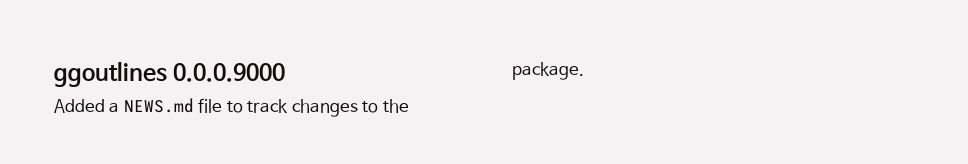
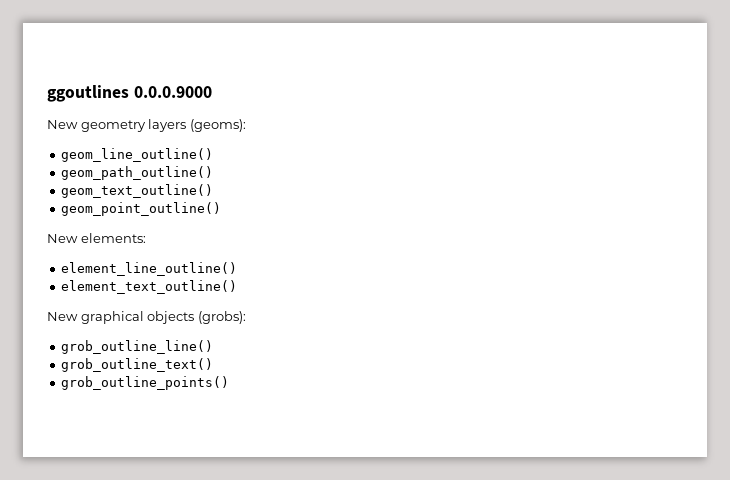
[54,98,409,117] [512,62,584,80] Added a NEWS.md file to track changes to the package. -> [47,119,246,132] [61,148,214,162] [61,166,214,180] [61,184,214,198] [61,202,222,216] [47,233,146,243] [61,262,238,276] [61,280,238,294] [47,311,246,324] [61,340,214,354] [61,358,214,372] [61,376,230,390] New geometry layers (geoms): // geom_line_outline() // geom_path_outline() // geom_text_outline() // geom_point_outline() // New elements: // element_line_outline() // element_text_outline() // New graphical objects (grobs): // grob_outline_line() // grob_outline_text() // grob_outline_points()

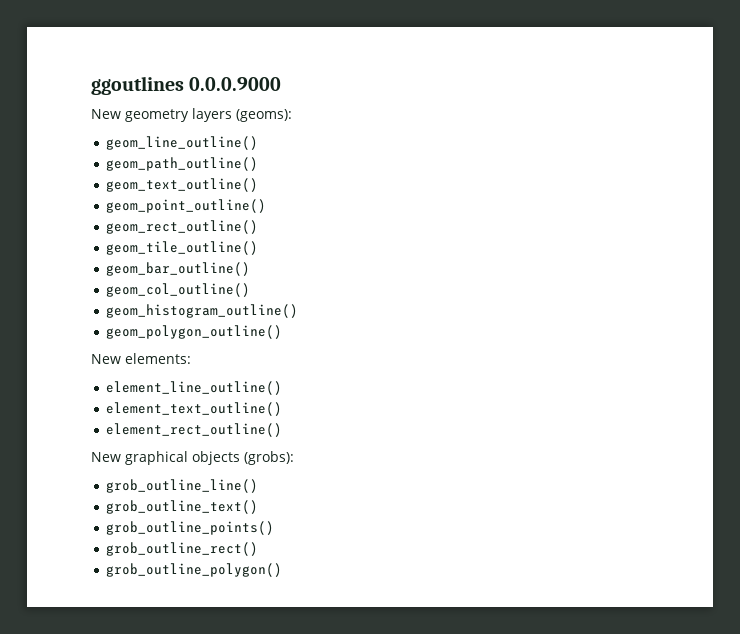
(222, 209) none -> [105,220,258,234] [105,241,258,255] [105,262,250,276] [105,283,250,297] [105,304,298,318] [105,325,282,339] // geom_rect_outline() // geom_tile_outline() // geom_bar_outline() // geom_col_outline() // geom_histogram_outline() // geom_polygon_outline()
(238, 287) none -> [105,423,282,437] // element_rect_outline()
(230, 383) none -> [105,542,258,556] [105,563,282,577] // grob_outline_rect() // grob_outline_polygon()

